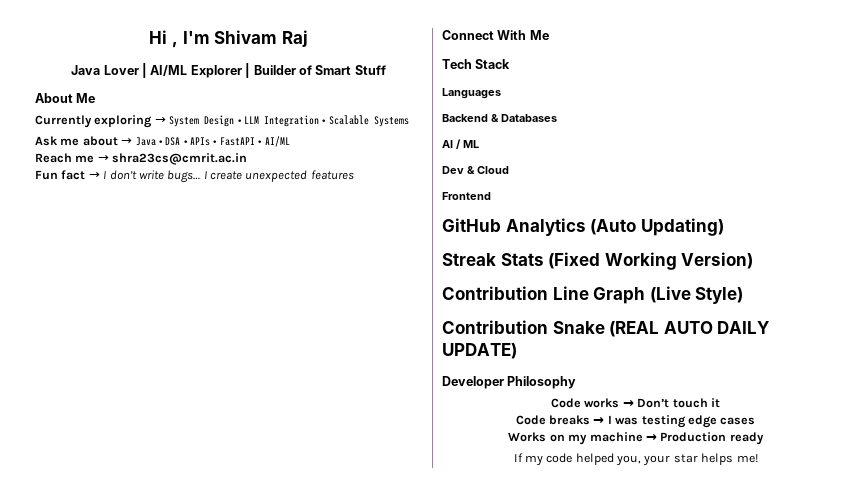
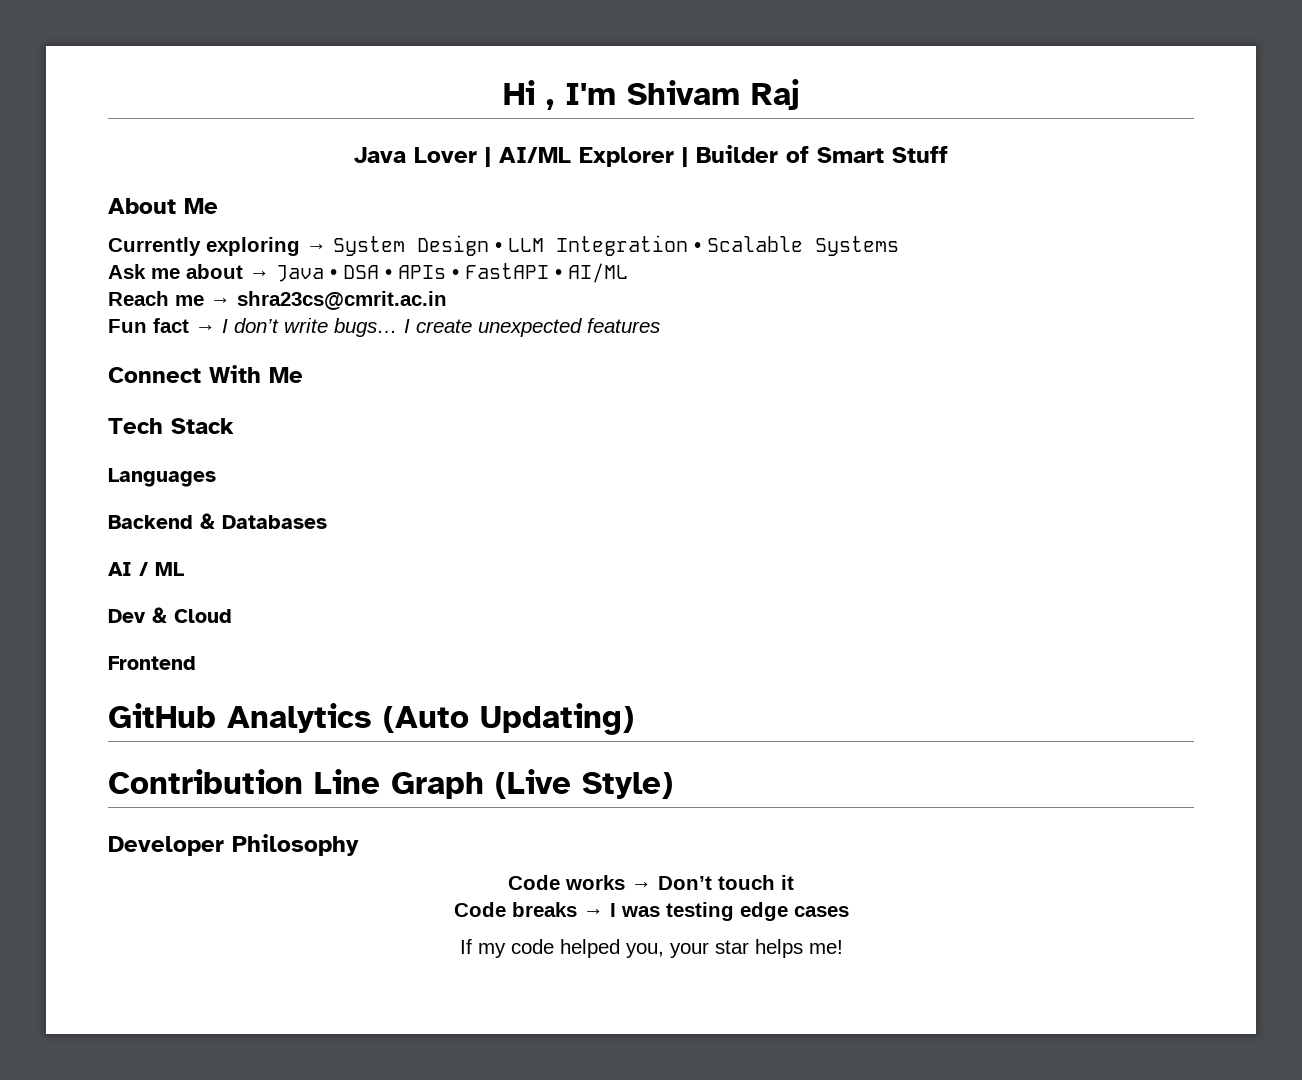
[442,252,754,270] // Streak Stats (Fixed Working Version) -> (634, 719) none
[442,320,771,337] [442,343,517,359] // Contribution Snake (REAL AUTO DAILY UPDATE) -> (673, 785) none
[508,432,764,445] // Works on my machine → Production ready -> (849, 911) none

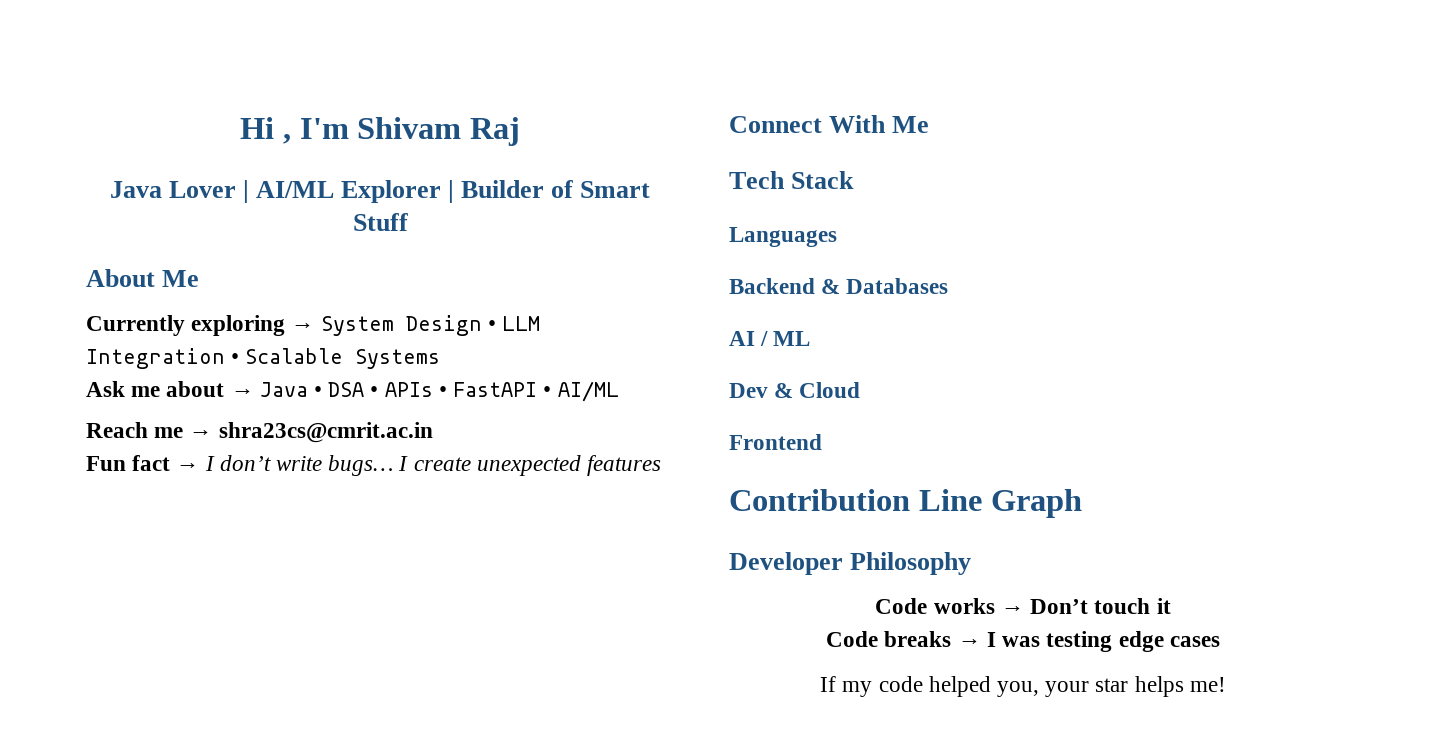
[108,703,634,735] // GitHub Analytics (Auto Updating) -> (822, 442) none
[495,769,673,799] (Live Style) -> (1082, 503) none

